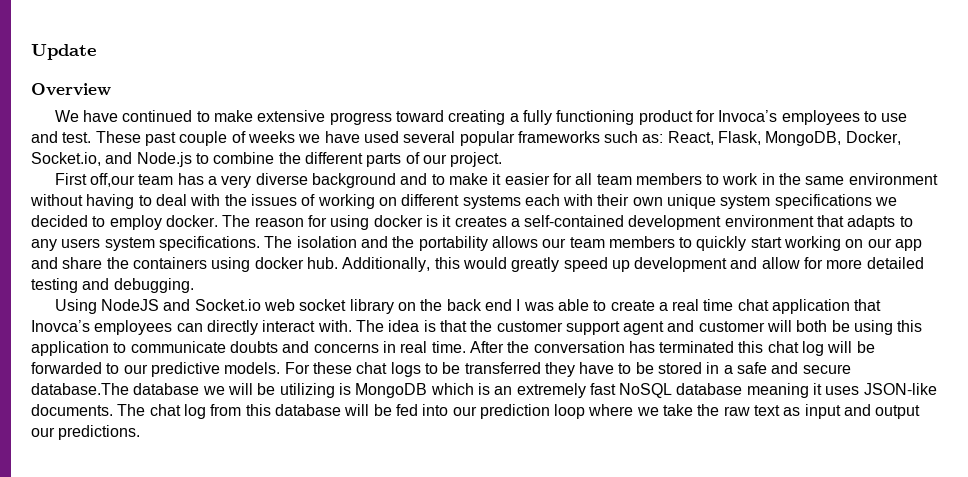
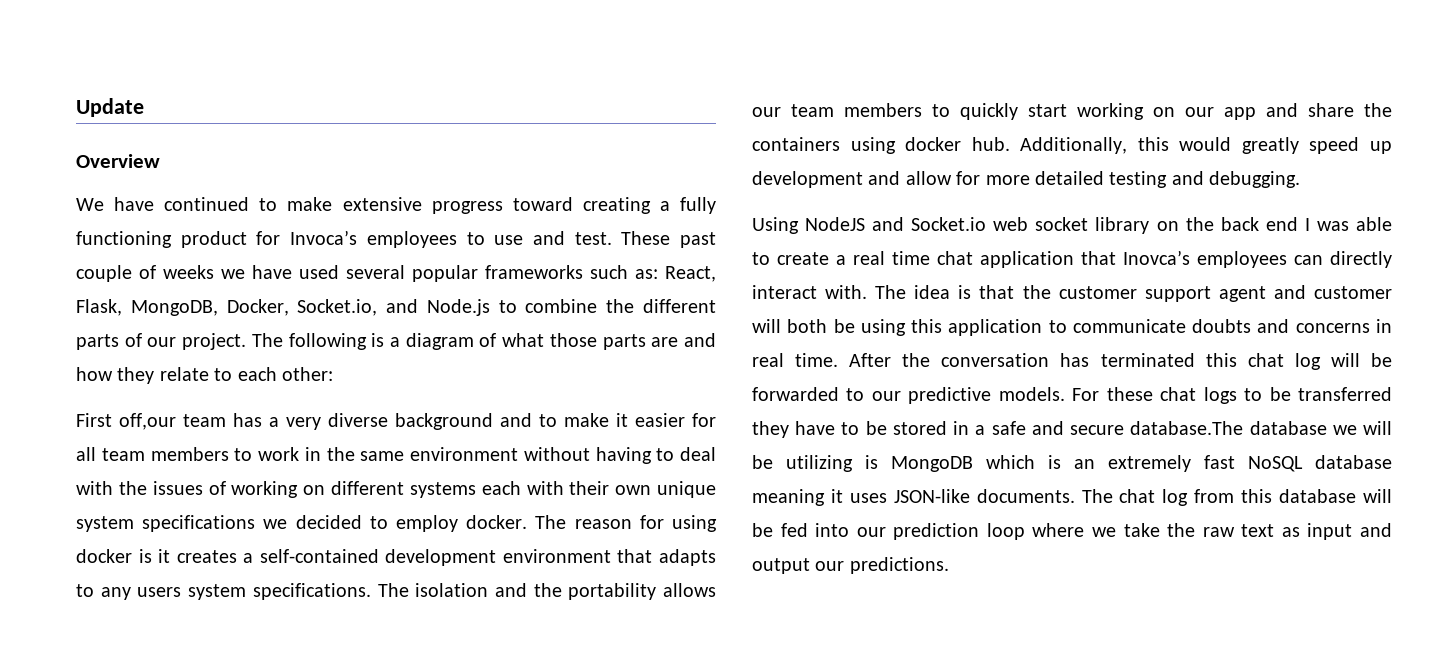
(503, 159) none -> [251,333,716,350] [76,367,333,384] The following is a diagram of what those parts are and how they relate to each other:

